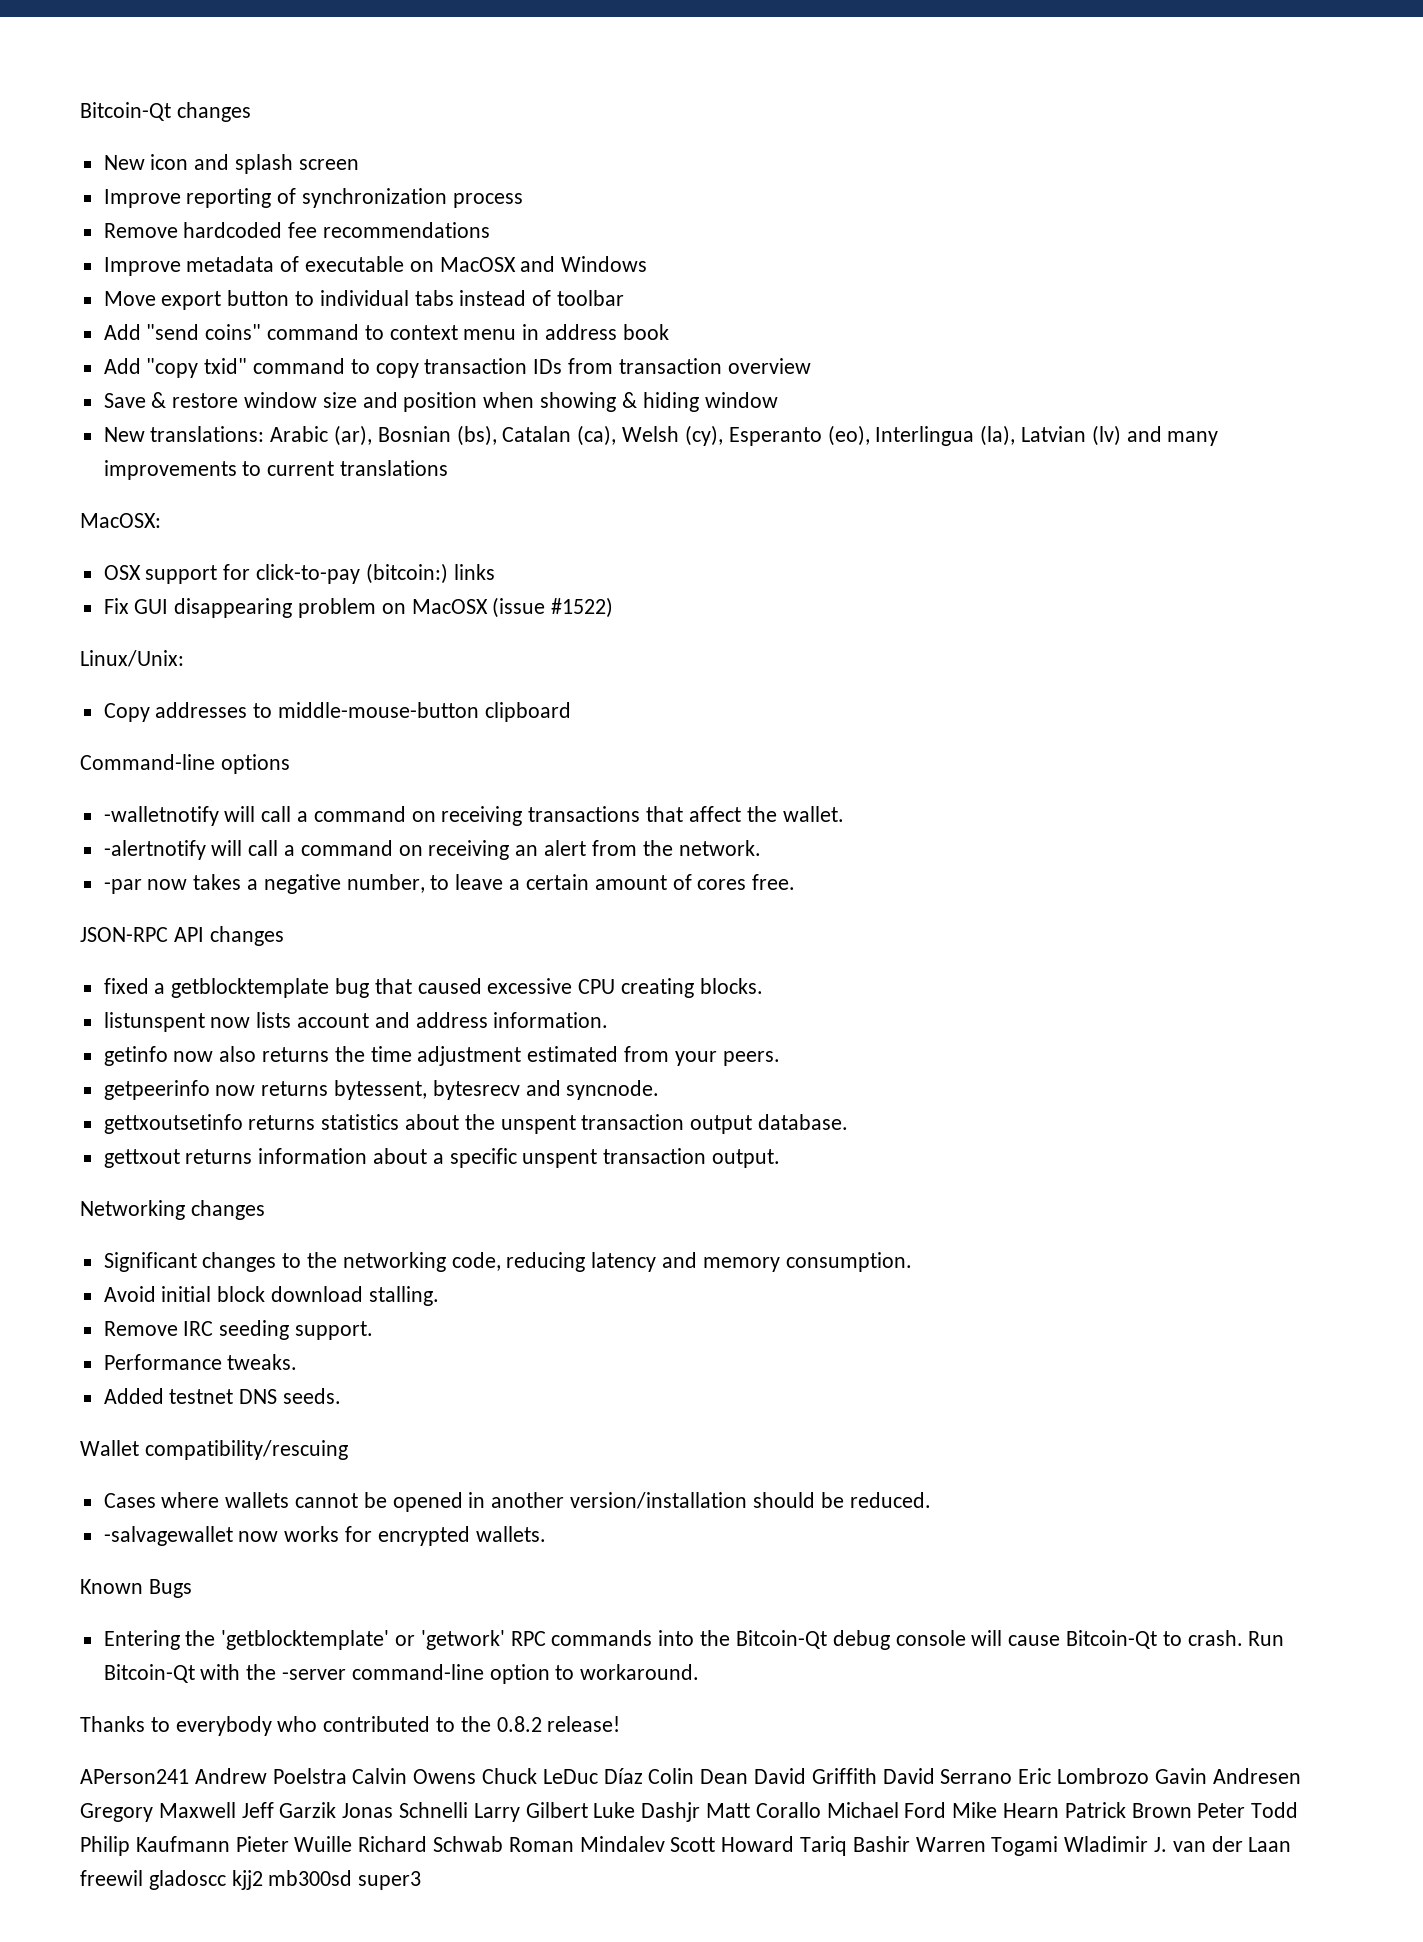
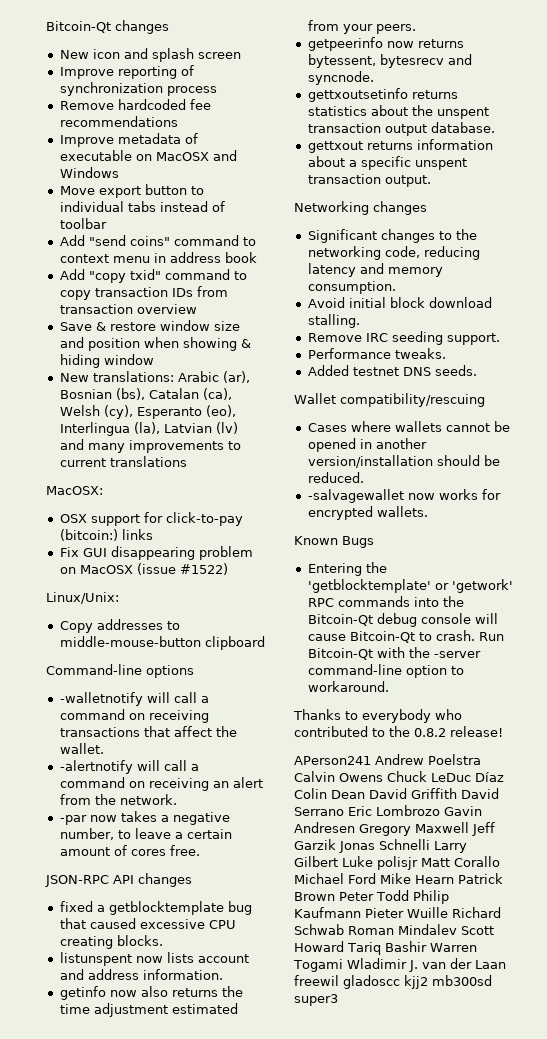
[641,1802,701,1822] Dashjr -> [377,856,418,870] polisjr

